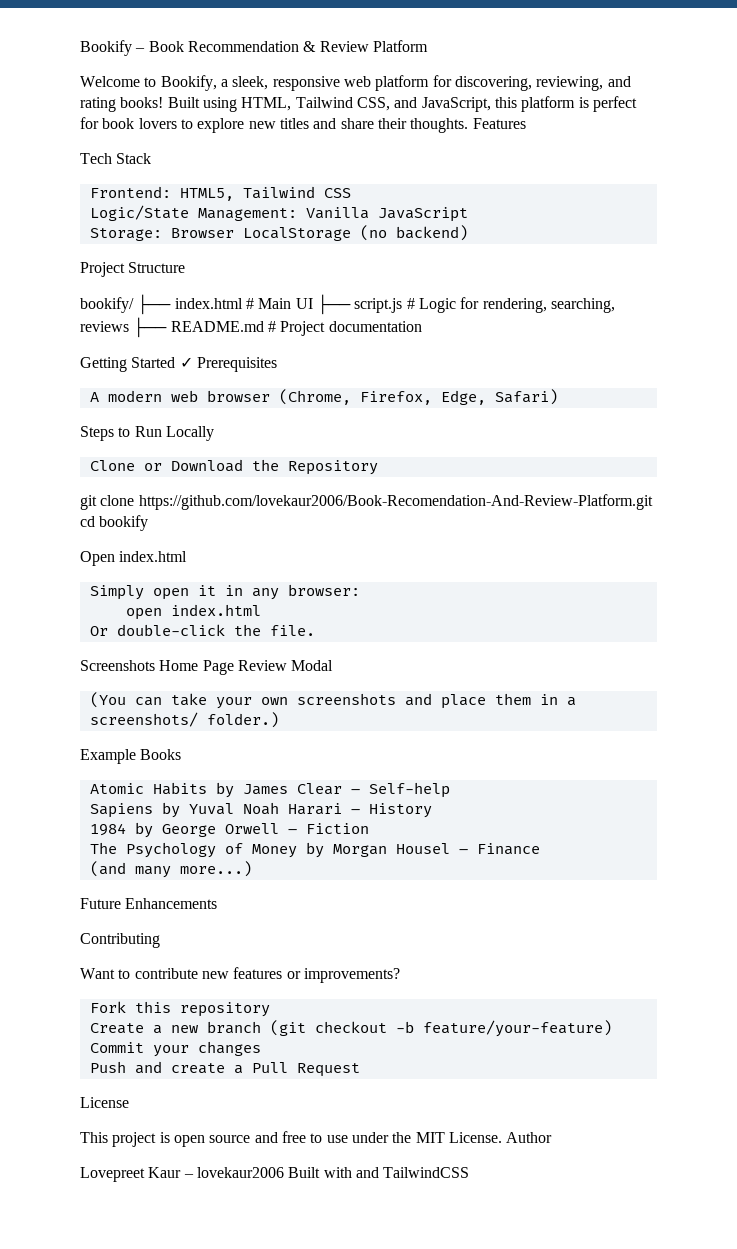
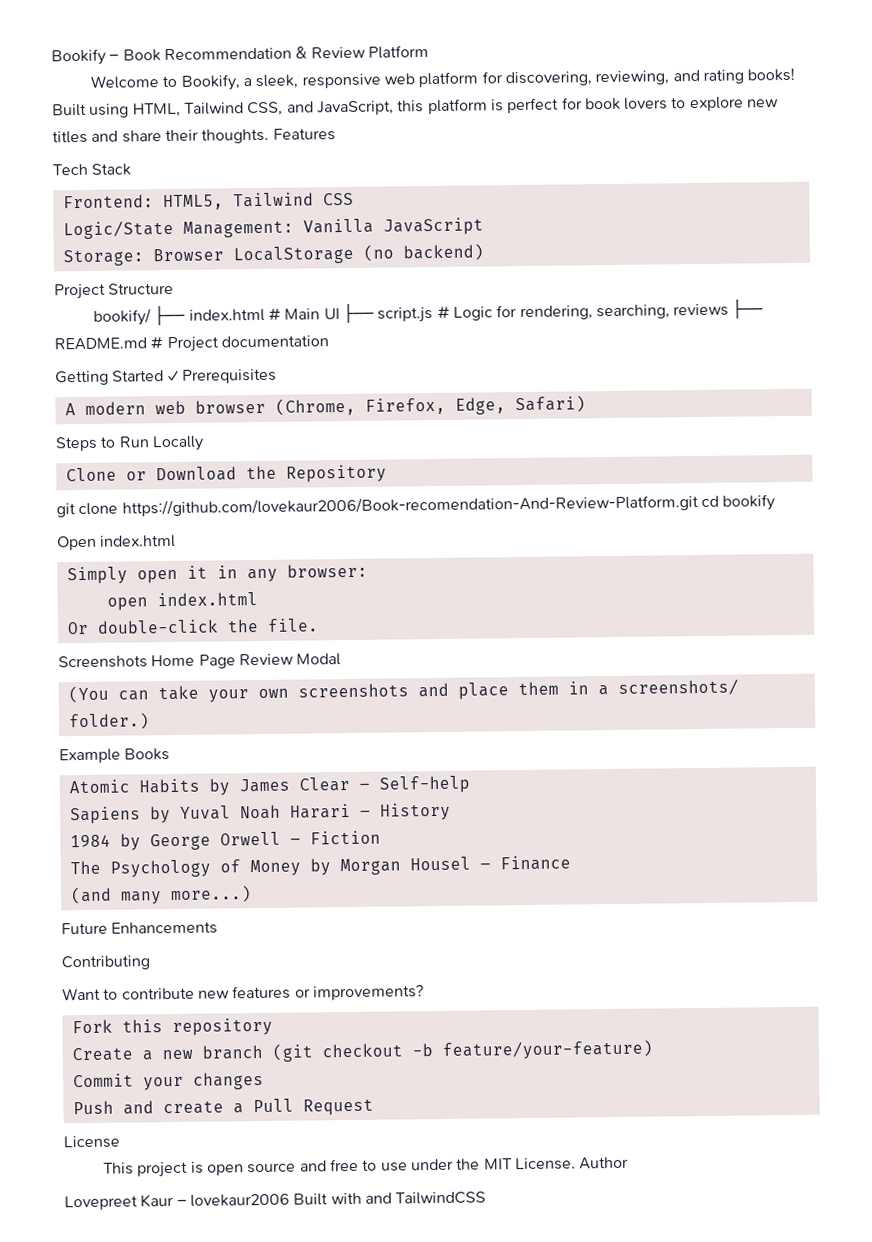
[138,494,653,510] https://github.com/lovekaur2006/Book-Recomendation-And-Review-Platform.git -> [121,494,699,517] https://github.com/lovekaur2006/Book-recomendation-And-Review-Platform.git

